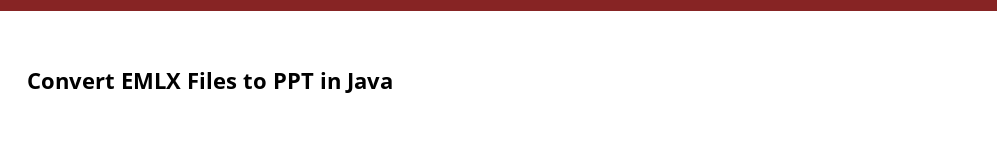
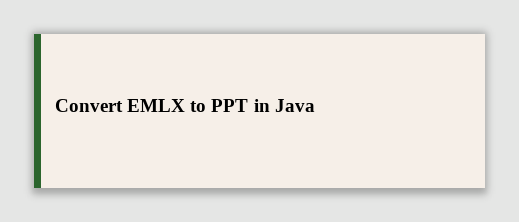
[187,72,237,89] Files -> (186, 105) none

